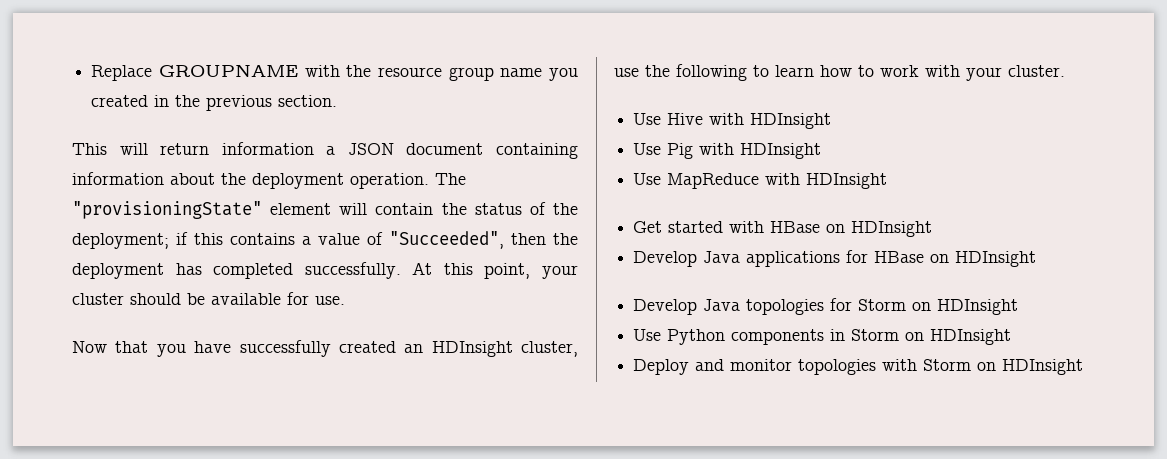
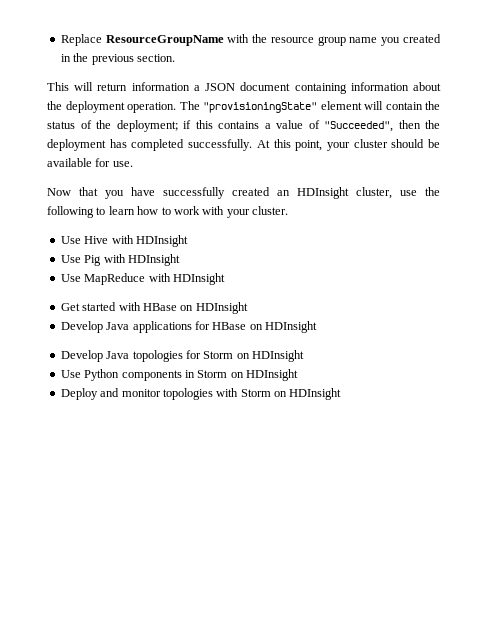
[158,64,298,77] GROUPNAME -> [105,35,224,46] ResourceGroupName

